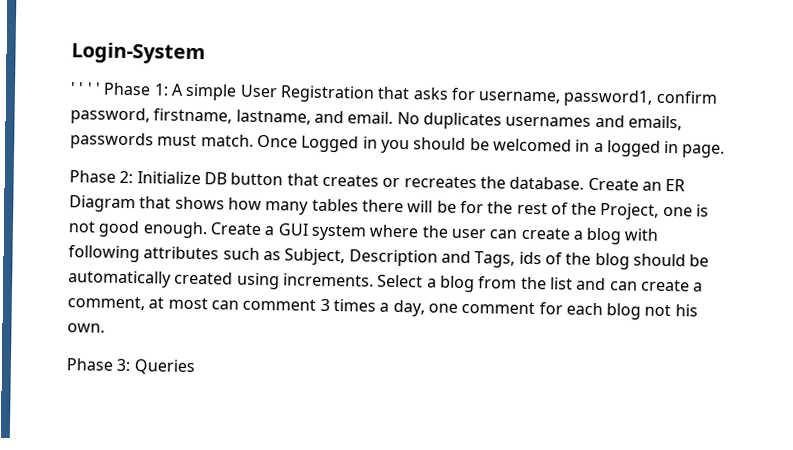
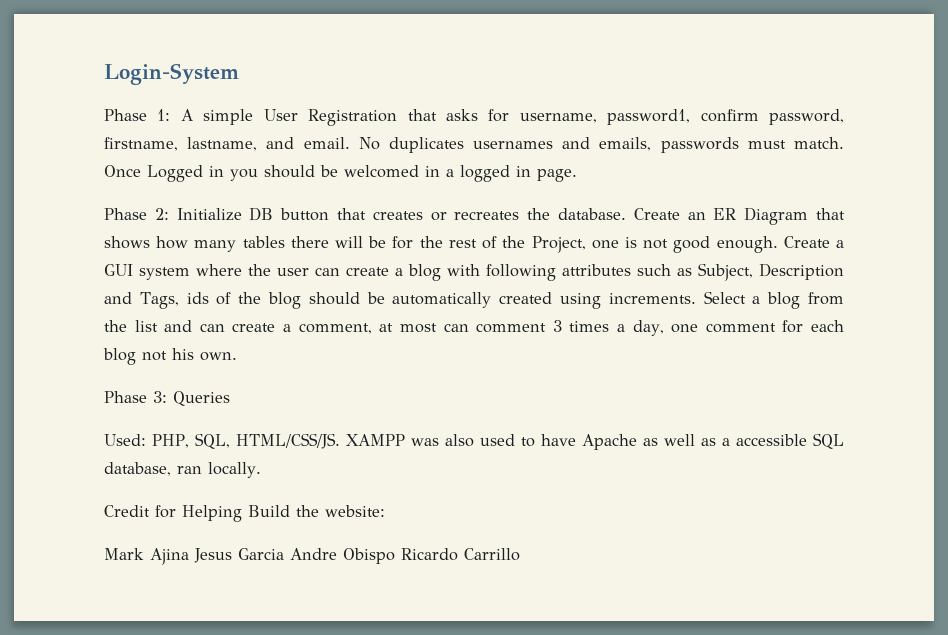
[70,82,101,95] ' ' ' ' -> (239, 74) none
(195, 367) none -> [104,433,844,450] [104,462,261,478] [104,505,385,522] [104,548,520,565] // Used: PHP, SQL, HTML/CSS/JS. XAMPP was also used to have Apache as well as a accessible SQL database, ran locally. // Credit for Helping Build the website: // Mark Ajina Jesus Garcia Andre Obispo Ricardo Carrillo

